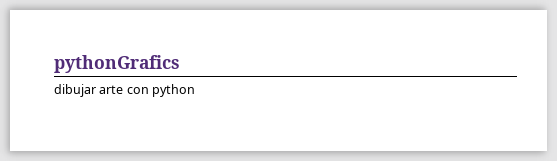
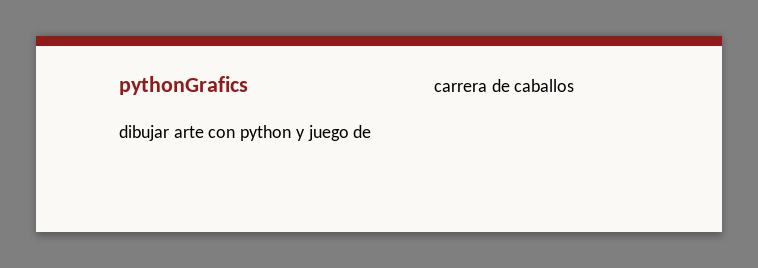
(196, 90) none -> [295,125,372,141] [434,79,575,92] y juego de carrera de caballos

